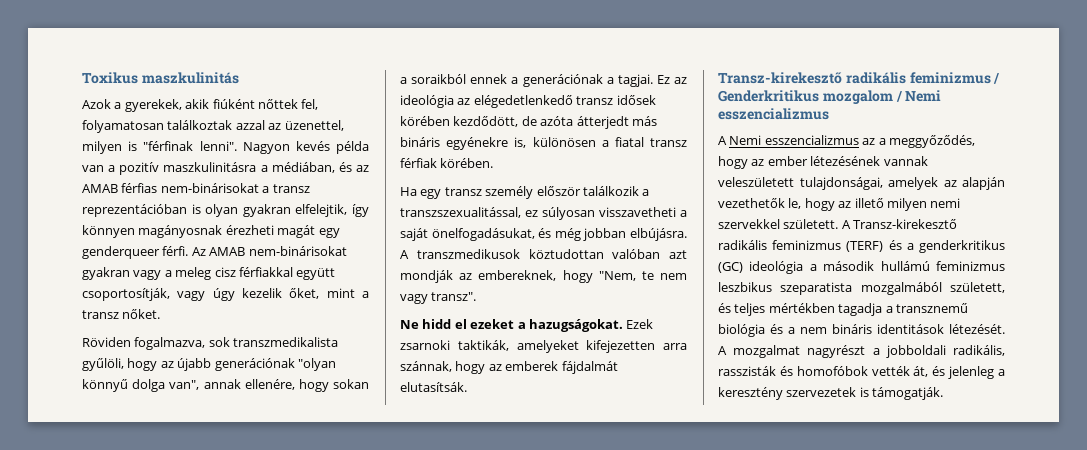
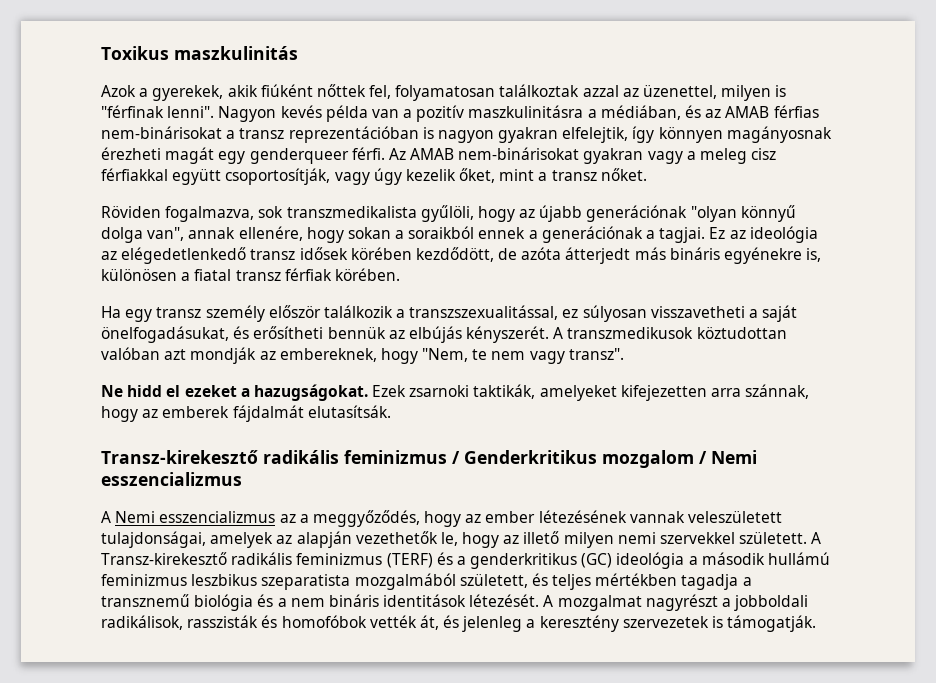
[205,204,239,217] olyan -> [437,130,494,143] nagyon
[554,228,687,241] még jobban elbújásra. -> [253,326,550,343] erősítheti bennük az elbújás kényszerét.
[953,345,1005,356] radikális, -> [101,615,183,630] radikálisok,

